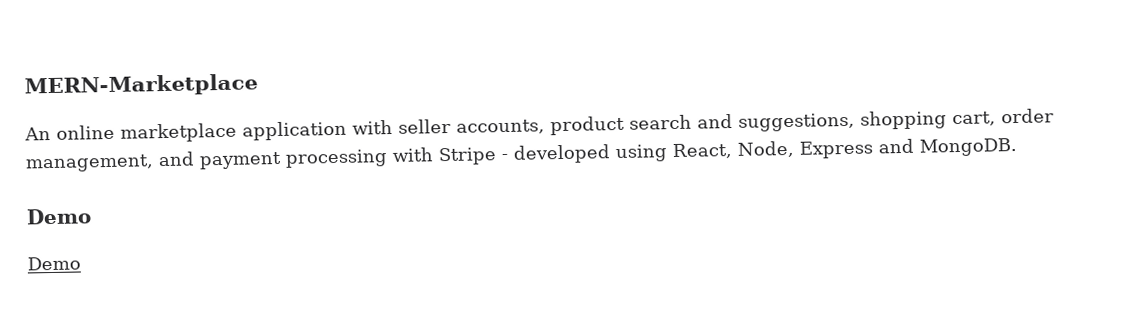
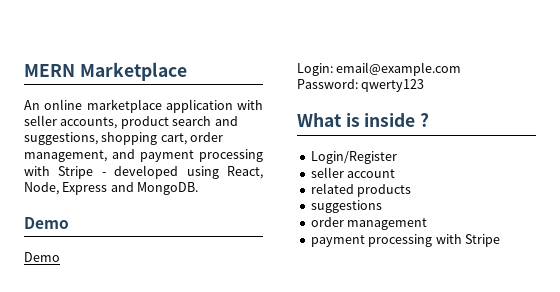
[24,73,258,98] MERN-Marketplace -> [24,62,187,81] MERN Marketplace
(81, 263) none -> [297,62,462,76] [297,79,425,92] [297,113,430,127] [310,151,397,164] [310,167,396,178] [310,183,412,197] [310,200,382,213] [310,217,428,230] [310,234,500,247] // Login: email@example.com // Password: qwerty123 // What is inside ? // Login/Register // seller account // related products // suggestions // order management // payment processing with Stripe

